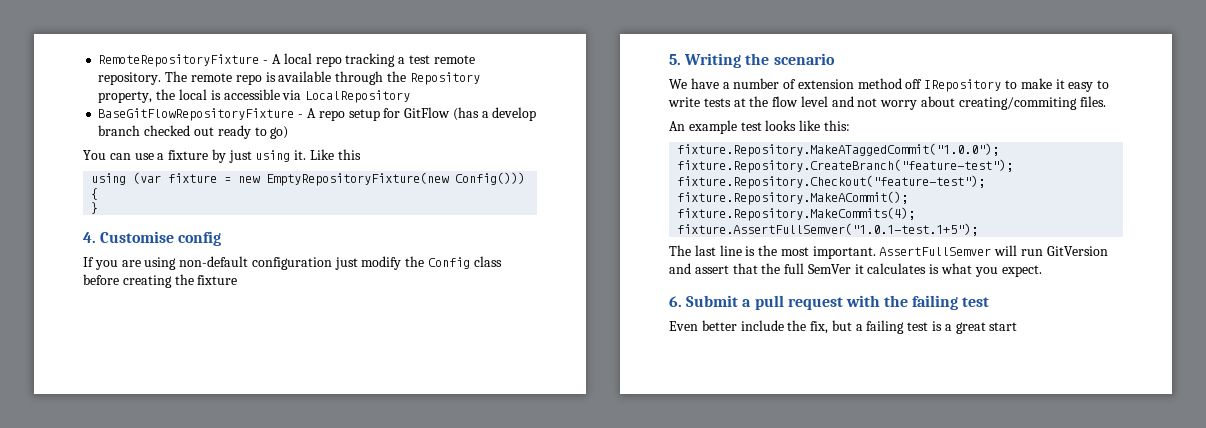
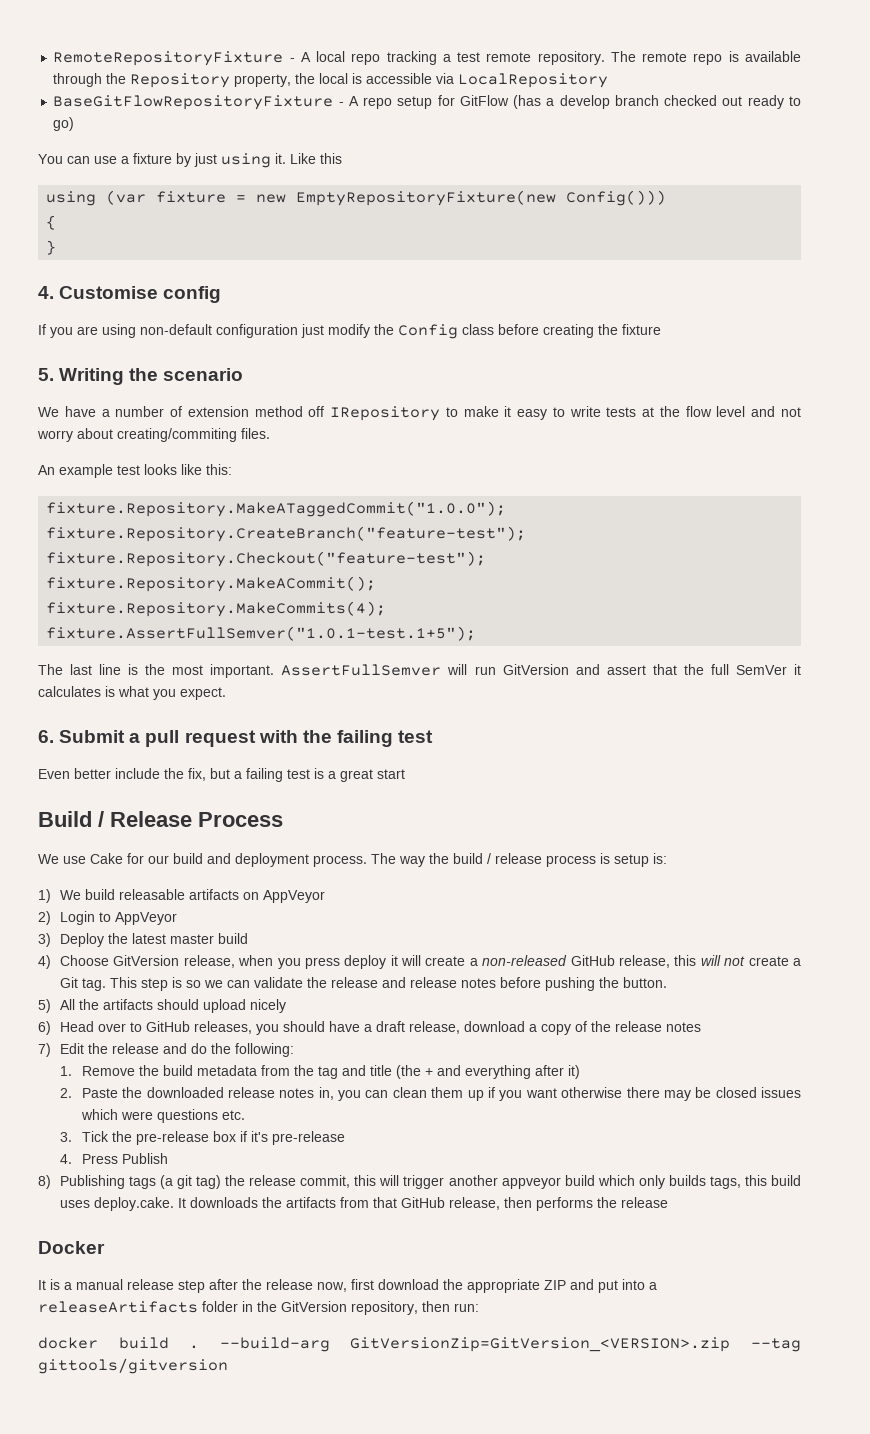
(1018, 326) none -> [38,811,283,827] [38,853,667,867] [38,889,325,903] [38,911,177,925] [38,933,248,947] [38,955,802,969] [59,977,667,991] [38,999,286,1013] [38,1021,701,1035] [38,1043,294,1057] [59,1065,580,1079] [59,1087,801,1101] [80,1109,245,1123] [59,1131,345,1145] [59,1153,168,1164] [38,1175,802,1189] [59,1197,668,1211] [38,1241,105,1254] [38,1279,657,1293] [38,1301,479,1315] [38,1337,801,1352] [38,1358,228,1374] // Build / Release Process // We use Cake for our build and deployment process. The way the build / release process is setup is: // 1) We build releasable artifacts on AppVeyor // 2) Login to AppVeyor // 3) Deploy the latest master build // 4) Choose GitVersion release, when you press deploy it will create a non-released GitHub release, this will not create a Git tag. This step is so we can validate the release and release notes before pushing the button. // 5) All the artifacts should upload nicely // 6) Head over to GitHub releases, you should have a draft release, download a copy of the release notes // 7) Edit the release and do the following: // 1. Remove the build metadata from the tag and title (the + and everything after it) // 2. Paste the downloaded release notes in, you can clean them up if you want otherwise there may be closed issues which were questions etc. // 3. Tick the pre-release box if it's pre-release // 4. Press Publish // 8) Publishing tags (a git tag) the release commit, this will trigger another appveyor build which only builds tags, this build uses deploy.cake. It downloads the artifacts from that GitHub release, then performs the release // Docker // It is a manual release step after the release now, first download the appropriate ZIP and put into a releaseArtifacts folder in the GitVersion repository, then run: // docker build . --build-arg GitVersionZip=GitVersion_<VERSION>.zip --tag gittools/gitversion

